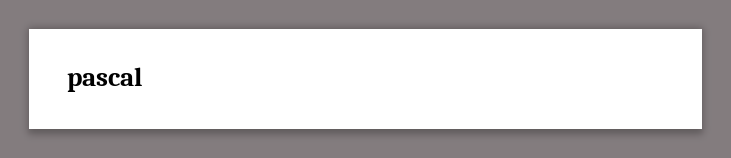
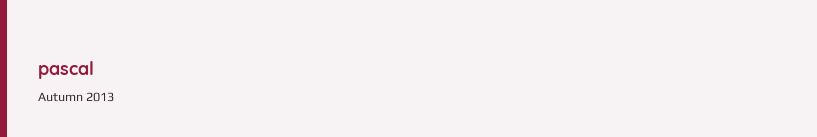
(142, 79) none -> [38,92,115,102] // Autumn 2013

